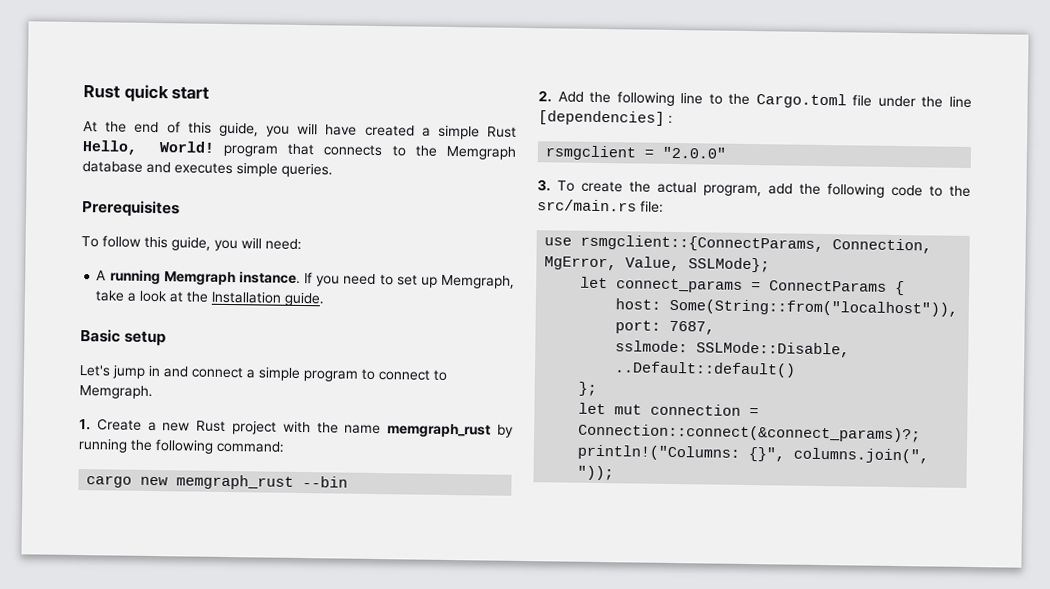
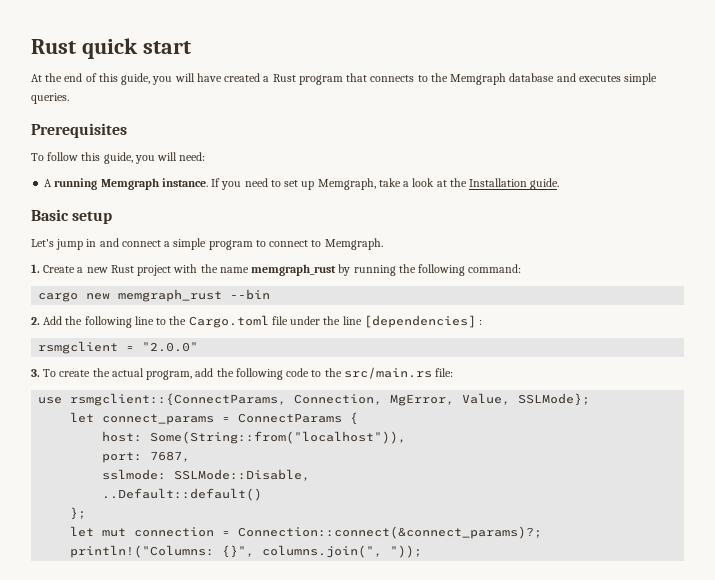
[437,124,518,140] [82,140,215,155] simple Rust Hello, World! -> [272,74,296,82] Rust

